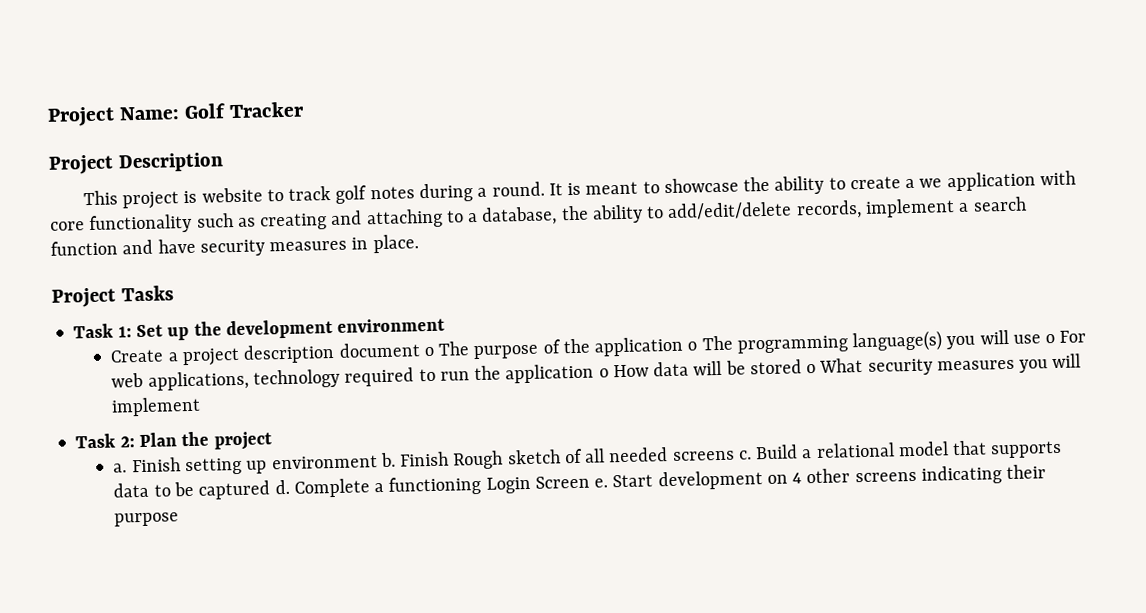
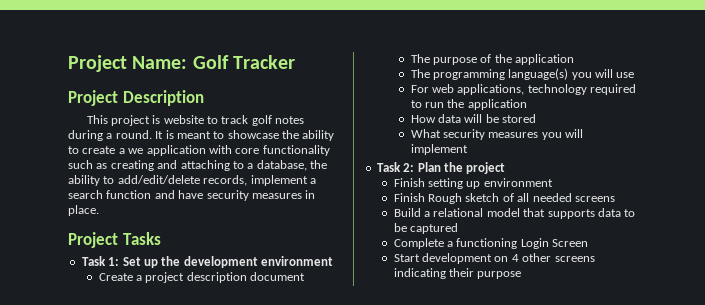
[423,346,434,357] o -> (306, 276) //
[687,341,698,351] o -> (575, 59) //
[1045,333,1056,344] o -> (635, 75) //
[598,368,609,378] o -> (527, 104) //
[806,363,817,374] o -> (537, 118) //
[113,463,128,473] a. -> (506, 168) none
[380,452,396,468] b. -> (553, 182) //
[738,450,752,460] c. -> (615, 199) //
[274,479,290,495] d. -> (459, 228) //
[594,478,609,488] e. -> (589, 243) //

